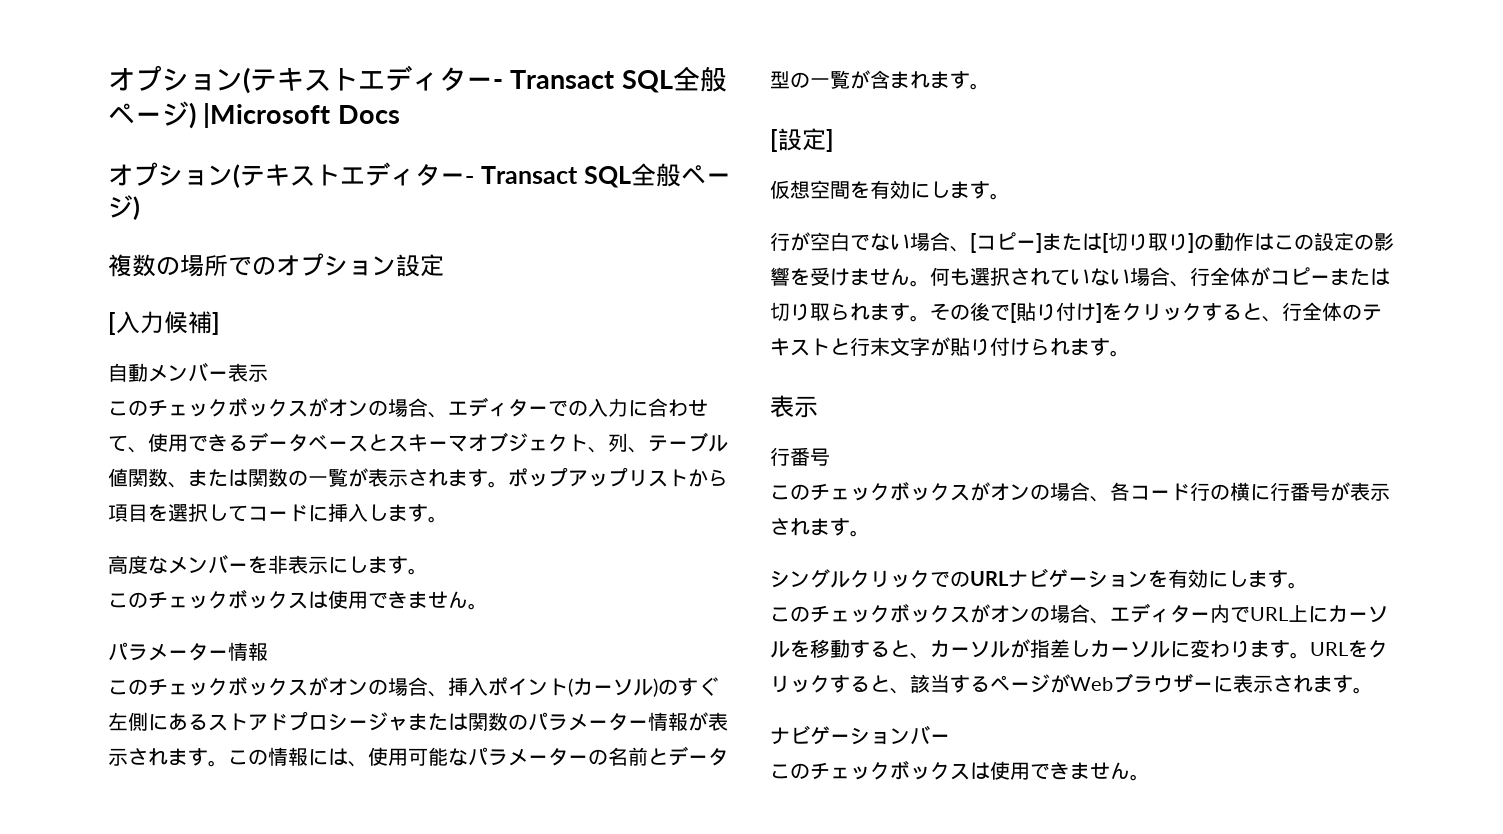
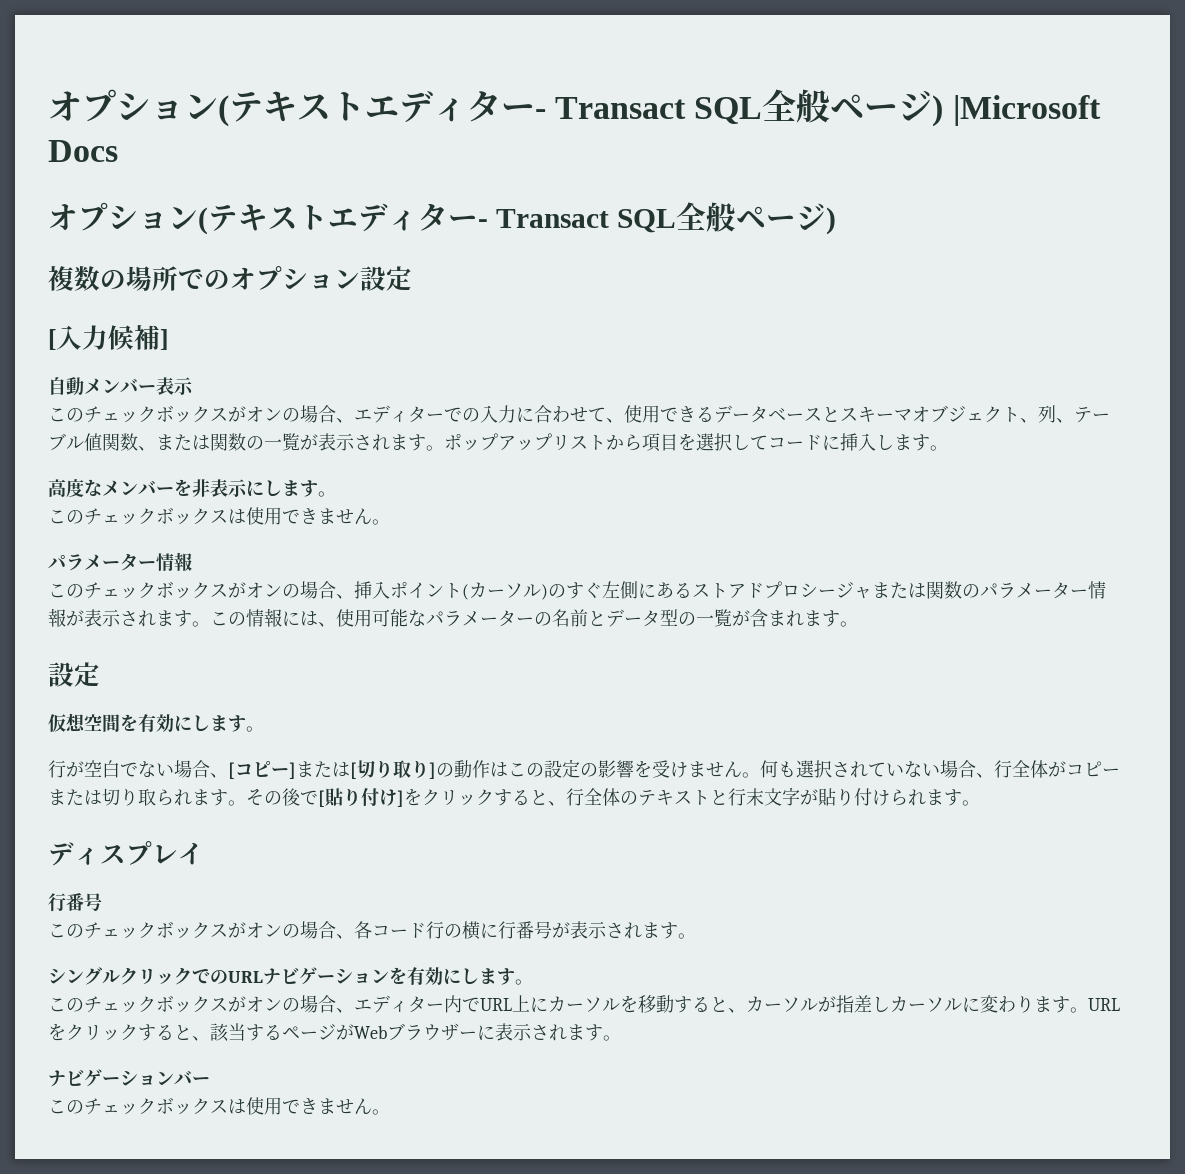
[770,128,834,152] [設定] -> [48,662,100,687] 設定
[770,395,818,418] 表示 -> [48,841,204,866] ディスプレイ

